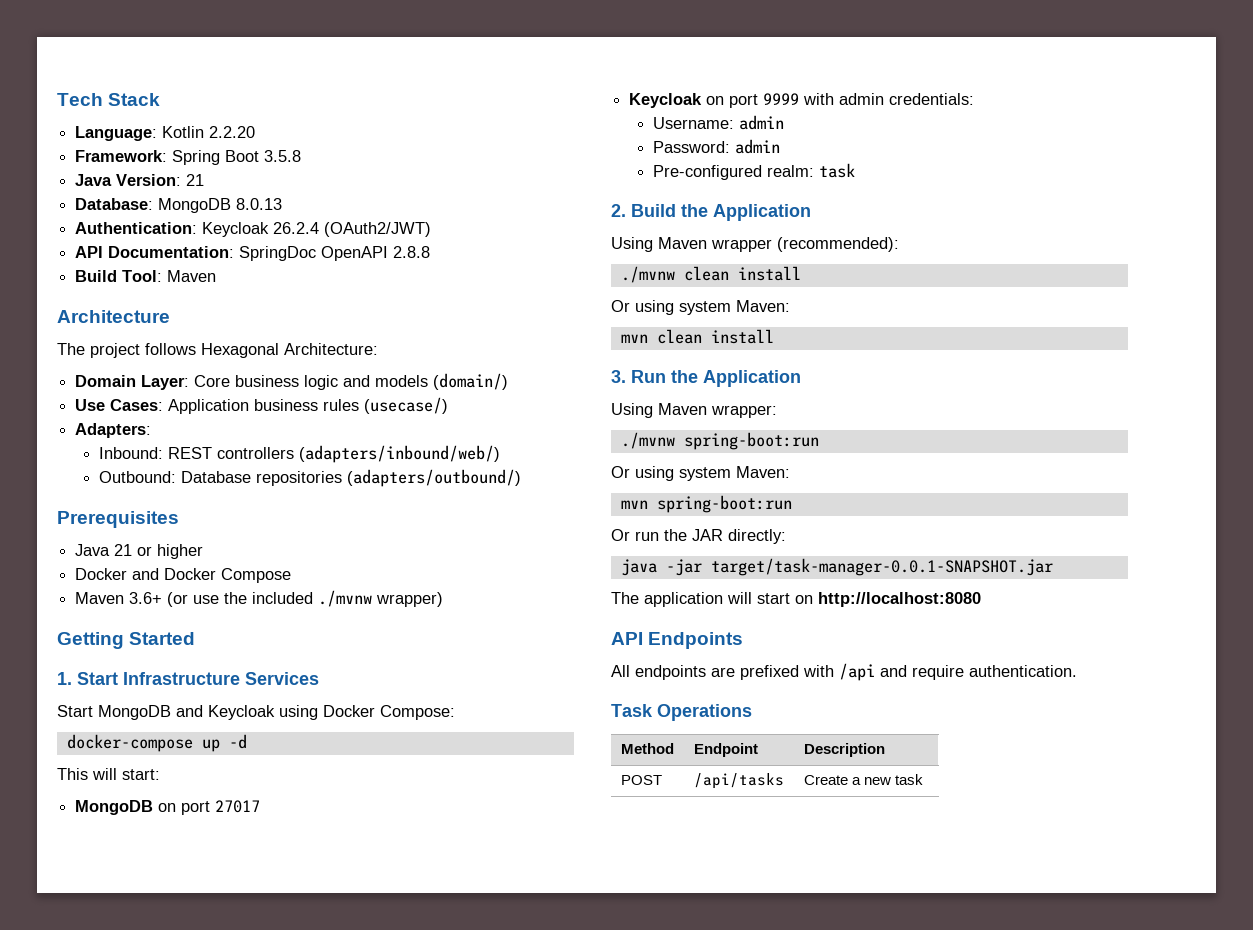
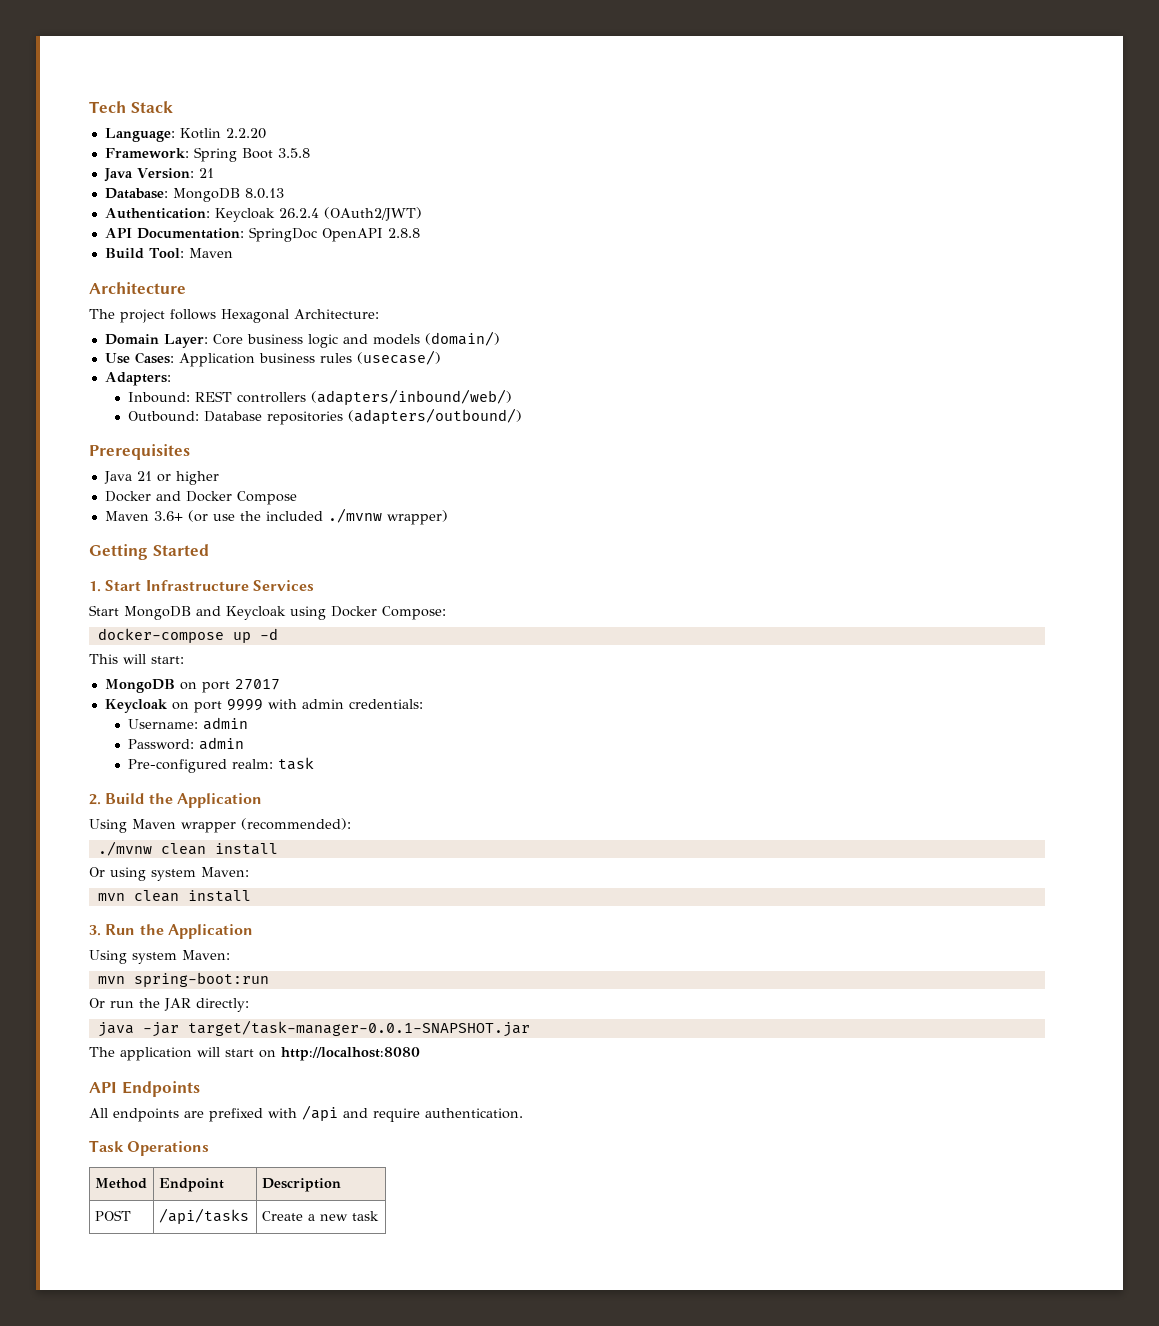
[658,403,777,418] [620,432,819,450] [611,466,674,481] Maven wrapper: // ./mvnw spring-boot:run // Or using -> (127, 957) none

